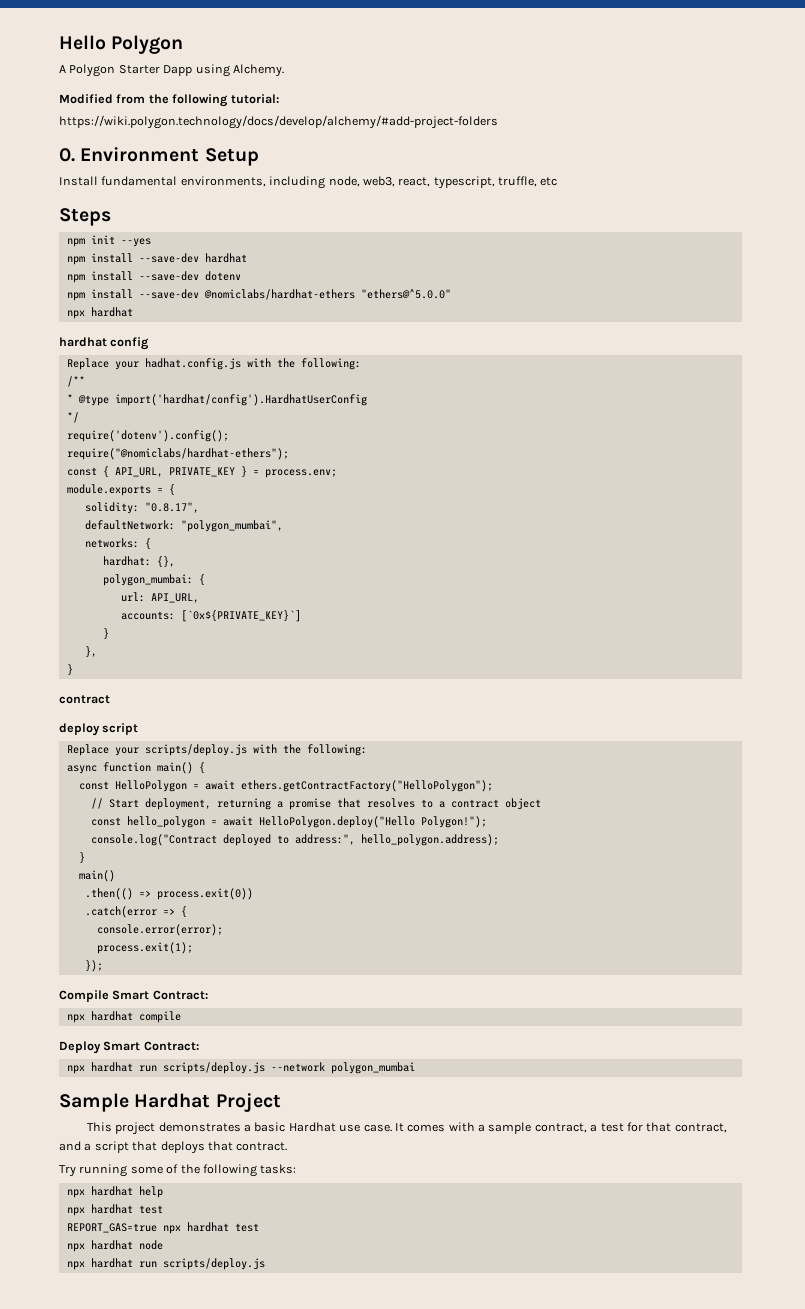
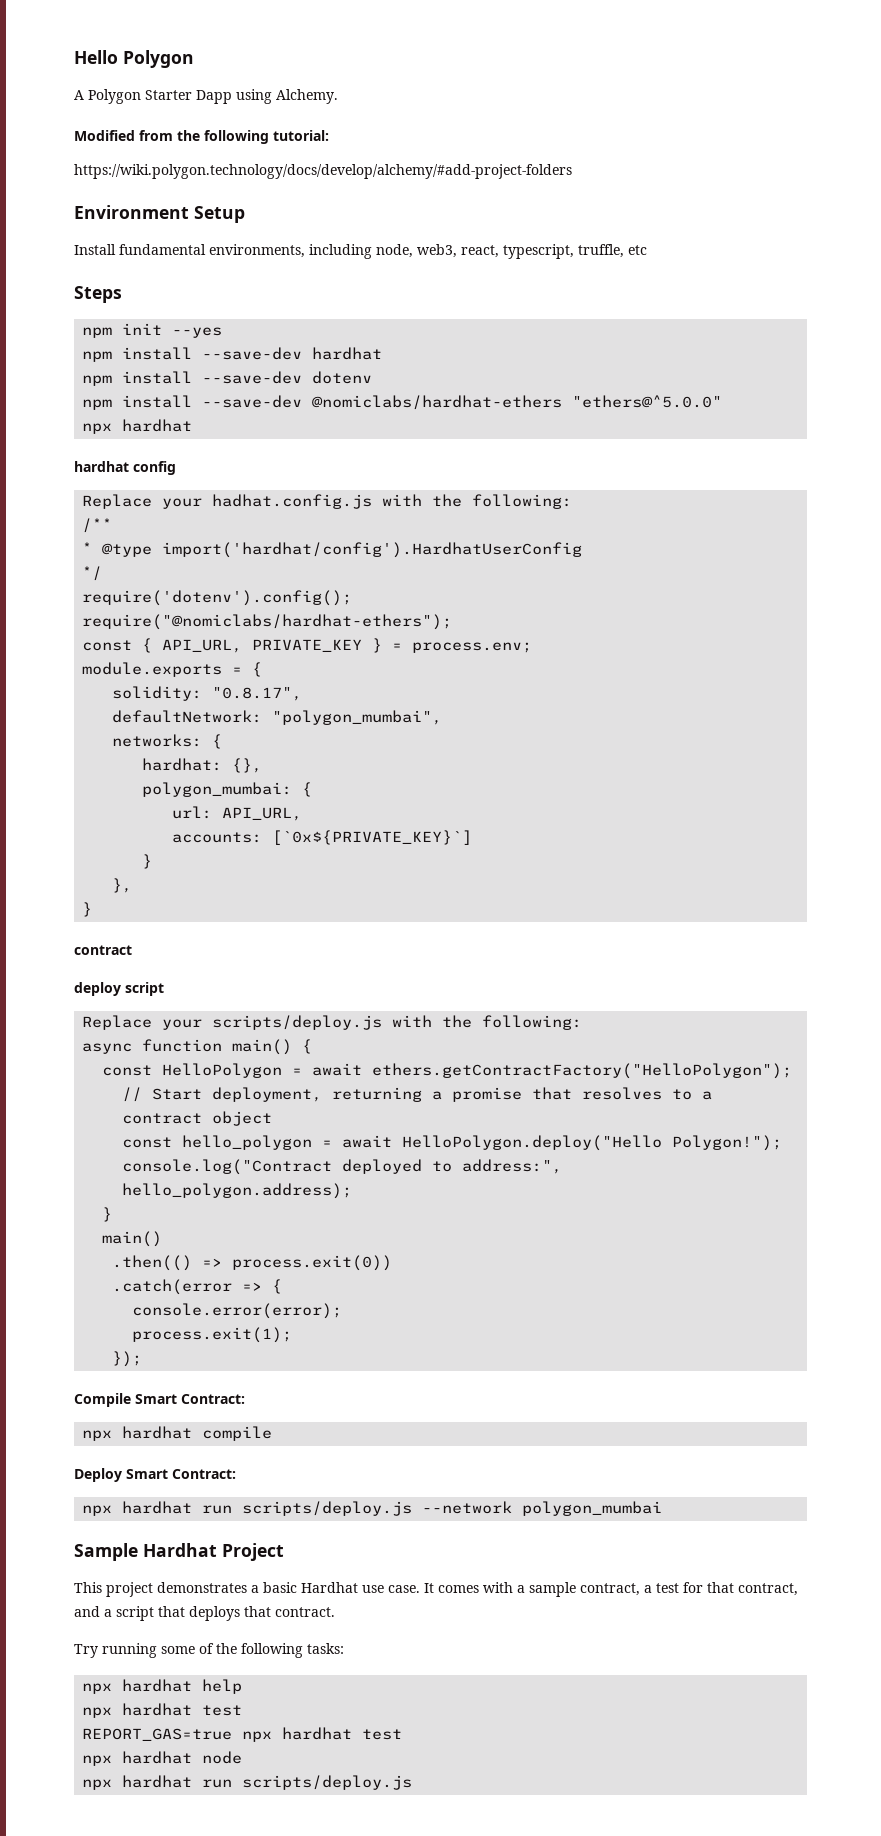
[59,148,75,162] 0. -> (572, 171) none

